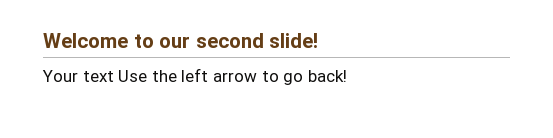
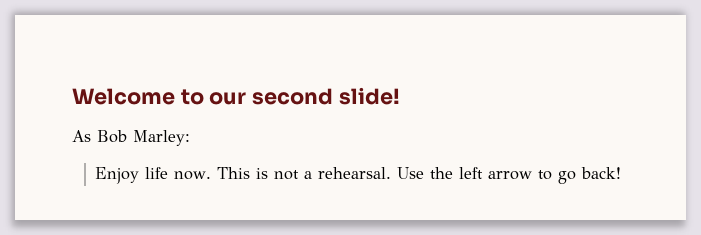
[42,70,114,82] Your text -> [72,130,190,146] [95,167,392,184] As Bob Marley: // Enjoy life now. This is not a rehearsal.

